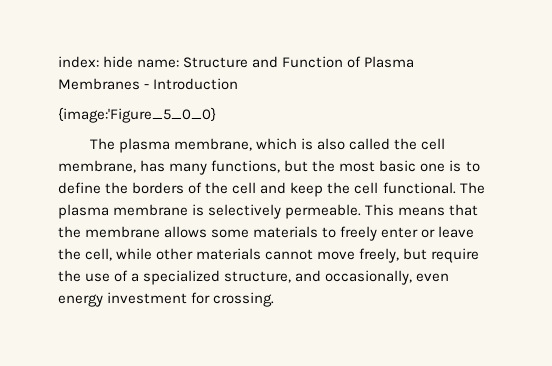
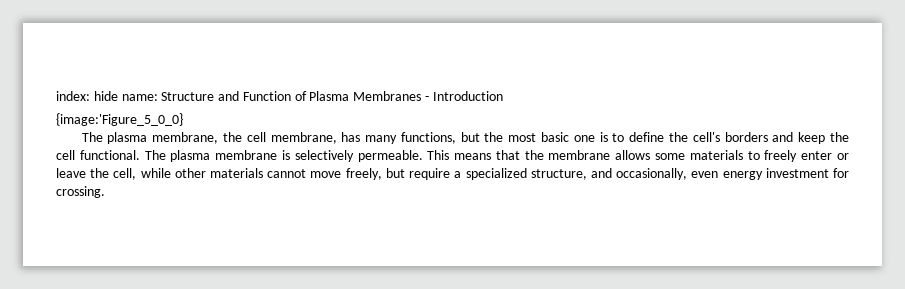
[256,138,391,150] which is also called -> (219, 138) none
[132,182,257,194] borders of the cell -> [692,132,768,142] cell's borders
[58,270,129,282] the use of -> (451, 174) none

